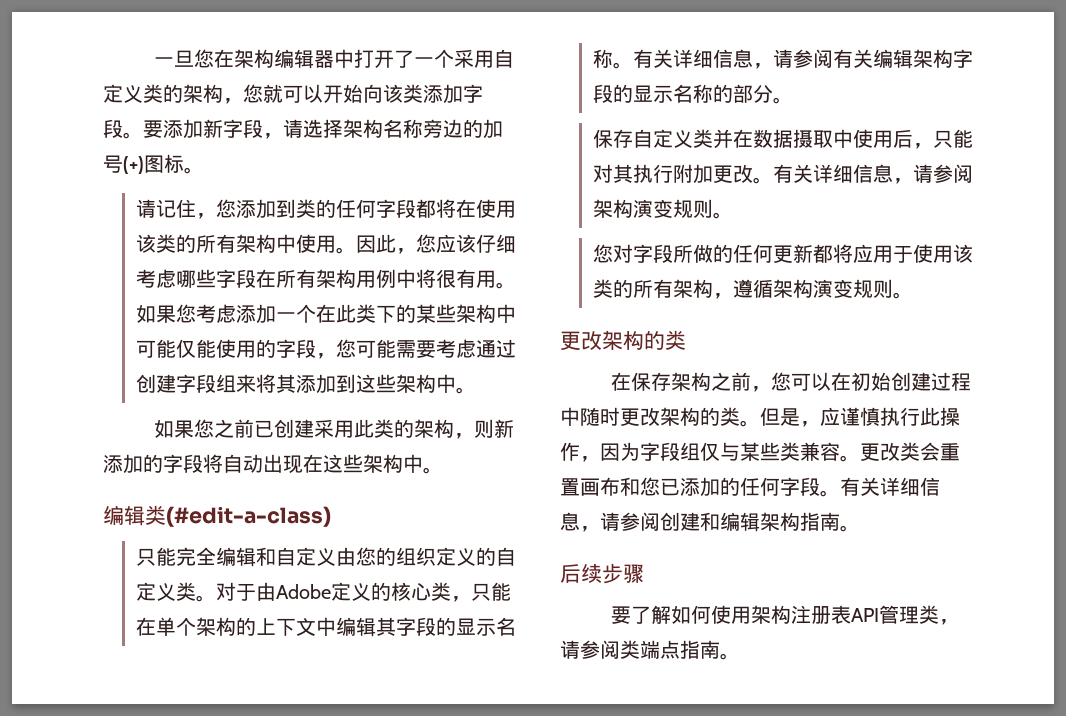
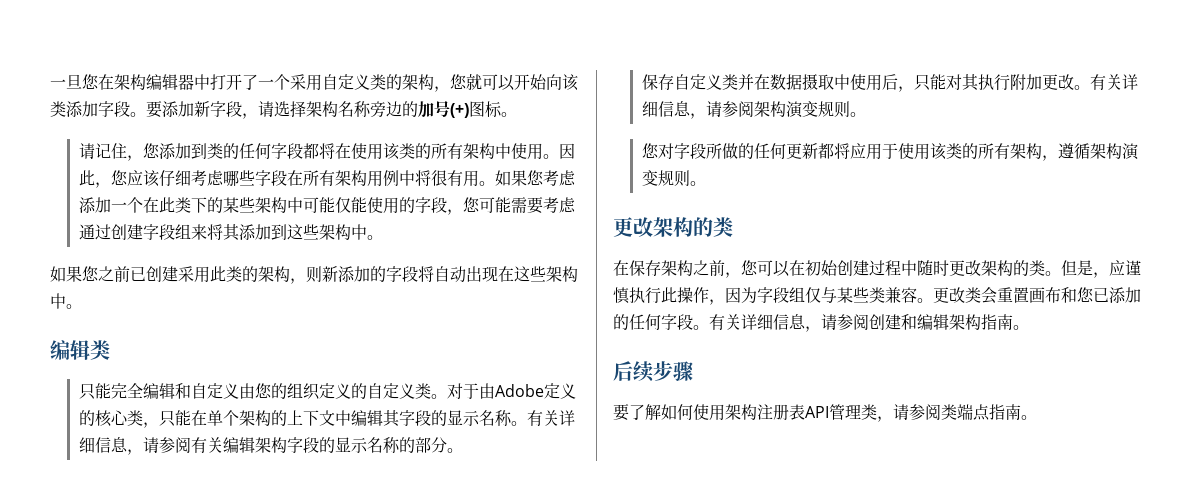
[166,506,331,527] (#edit-a-class) -> (110, 350) none

